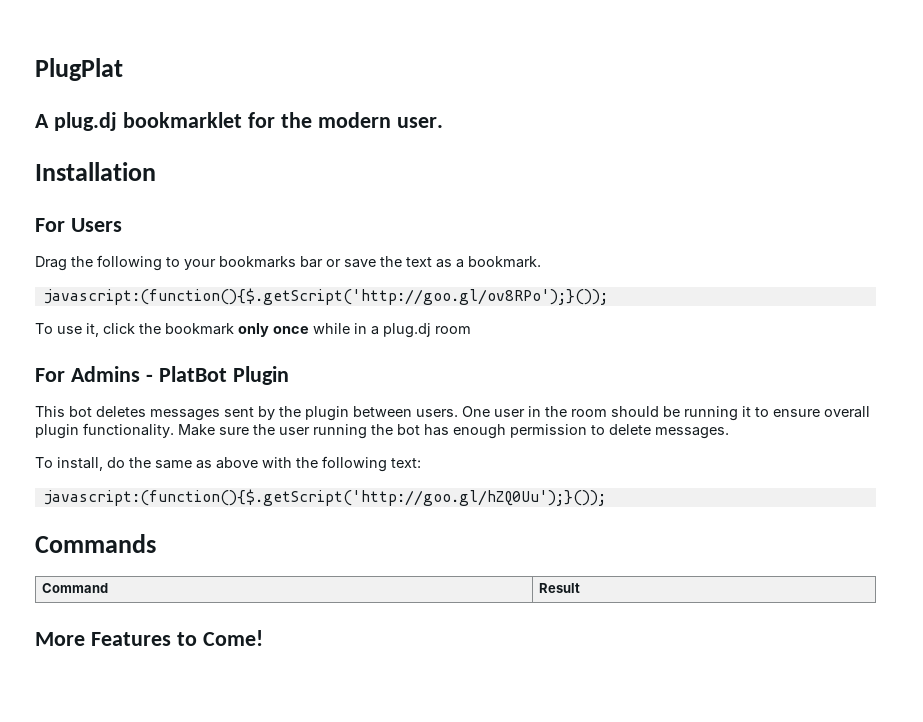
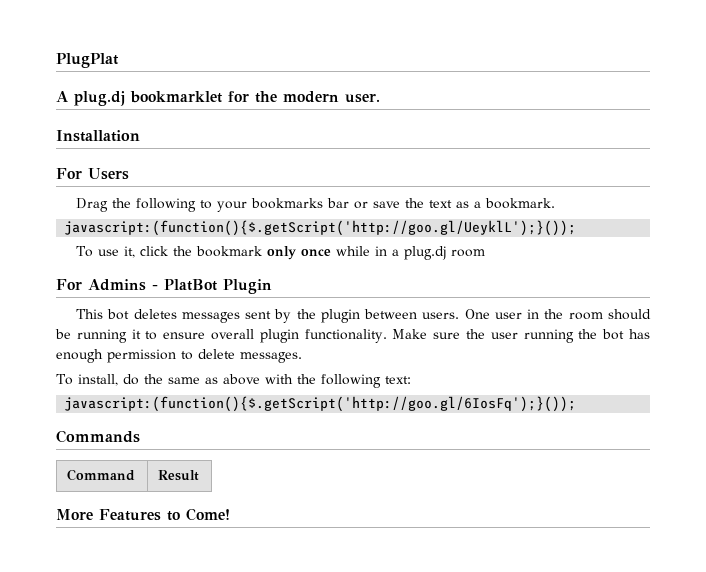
[43,288,608,305] javascript:(function(){$.getScript('http://goo.gl/ov8RPo');}()); -> [64,220,577,236] javascript:(function(){$.getScript('http://goo.gl/UeyklL');}());
[43,489,606,506] javascript:(function(){$.getScript('http://goo.gl/hZQ0Uu');}()); -> [64,396,577,412] javascript:(function(){$.getScript('http://goo.gl/6IosFq');}());

